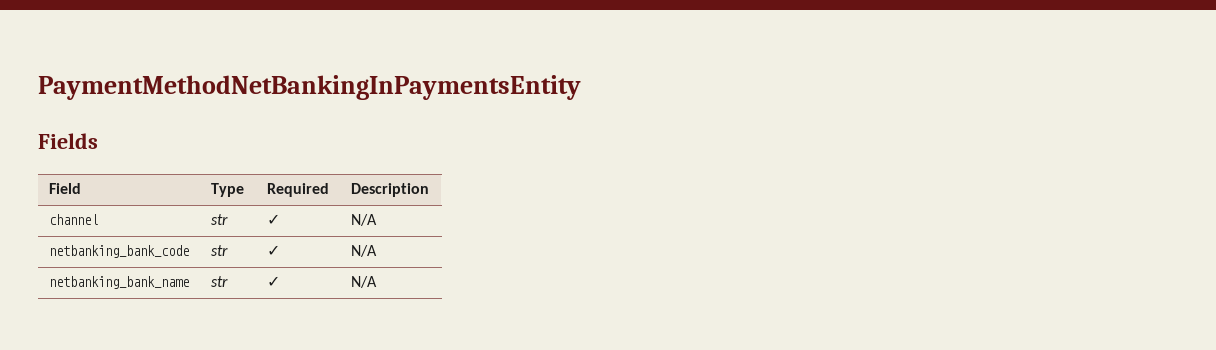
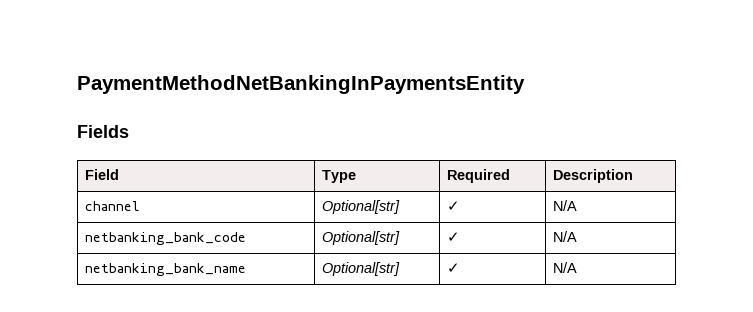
[210,214,228,225] str -> [321,200,400,214] Optional[str]
[210,245,228,256] str -> [321,231,400,245] Optional[str]
[210,276,228,287] str -> [321,262,400,276] Optional[str]

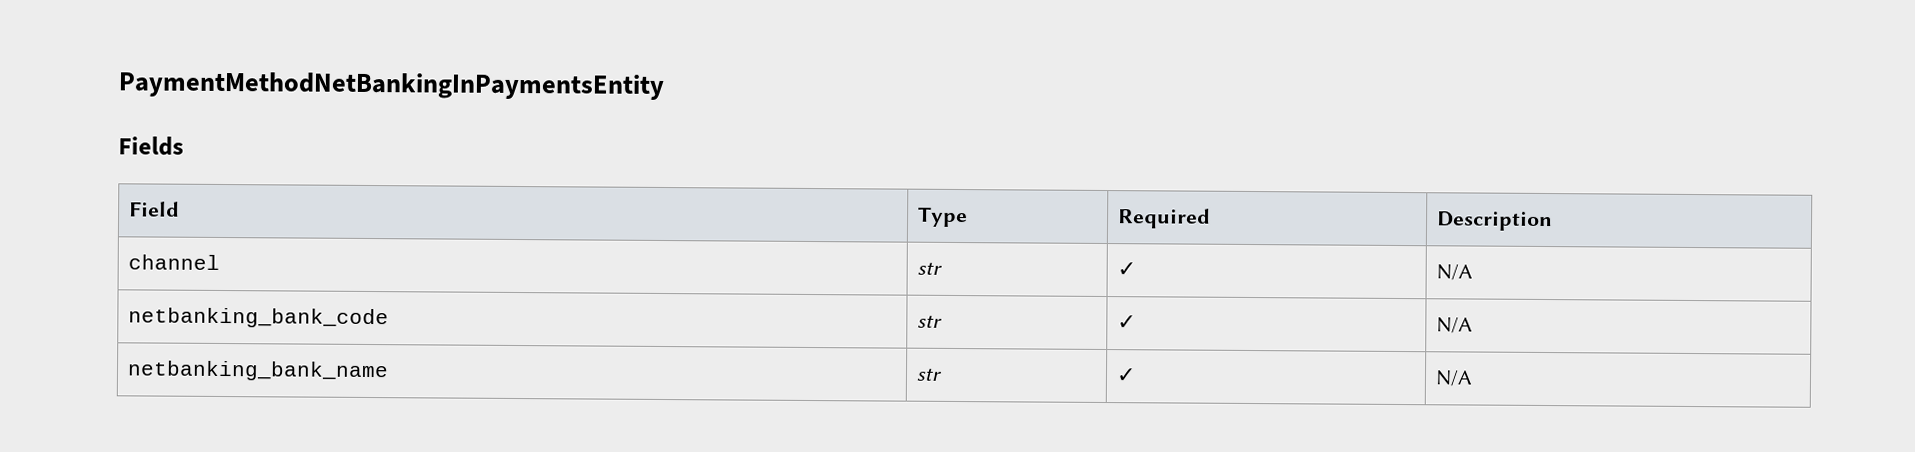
[321,200,400,214] Optional[str] -> [916,262,943,275] str
[321,231,400,245] Optional[str] -> [916,315,943,328] str
[321,262,400,276] Optional[str] -> [915,368,943,381] str

